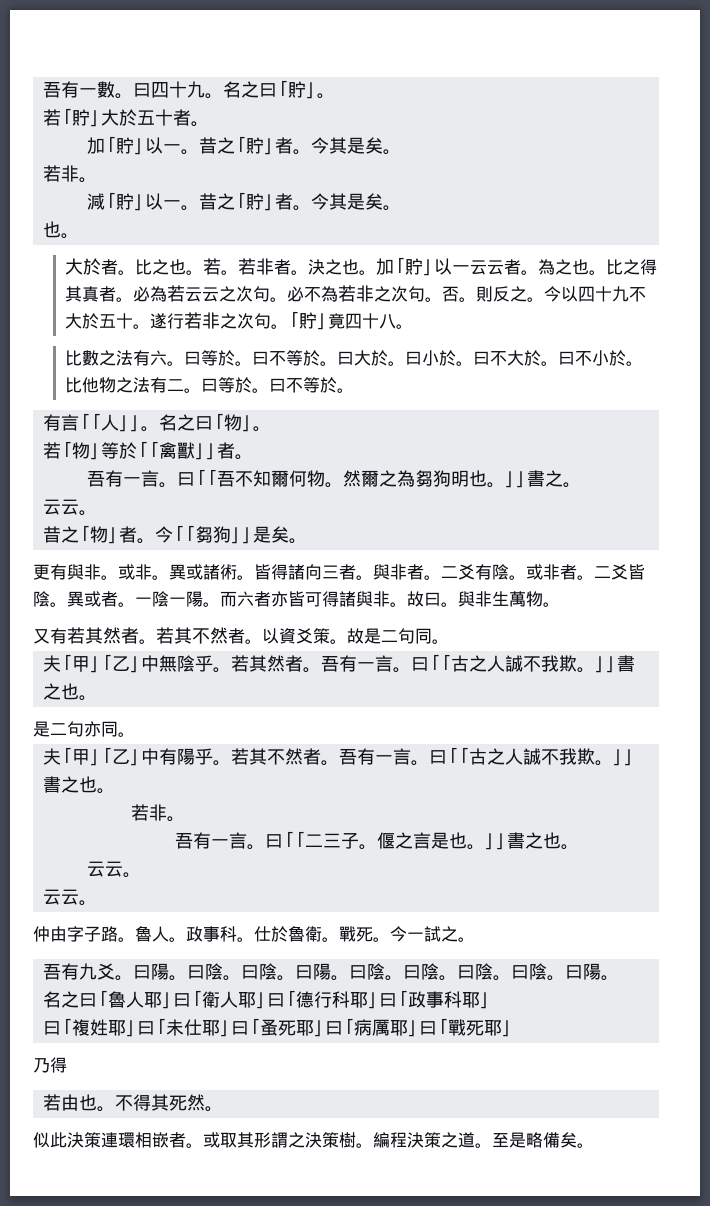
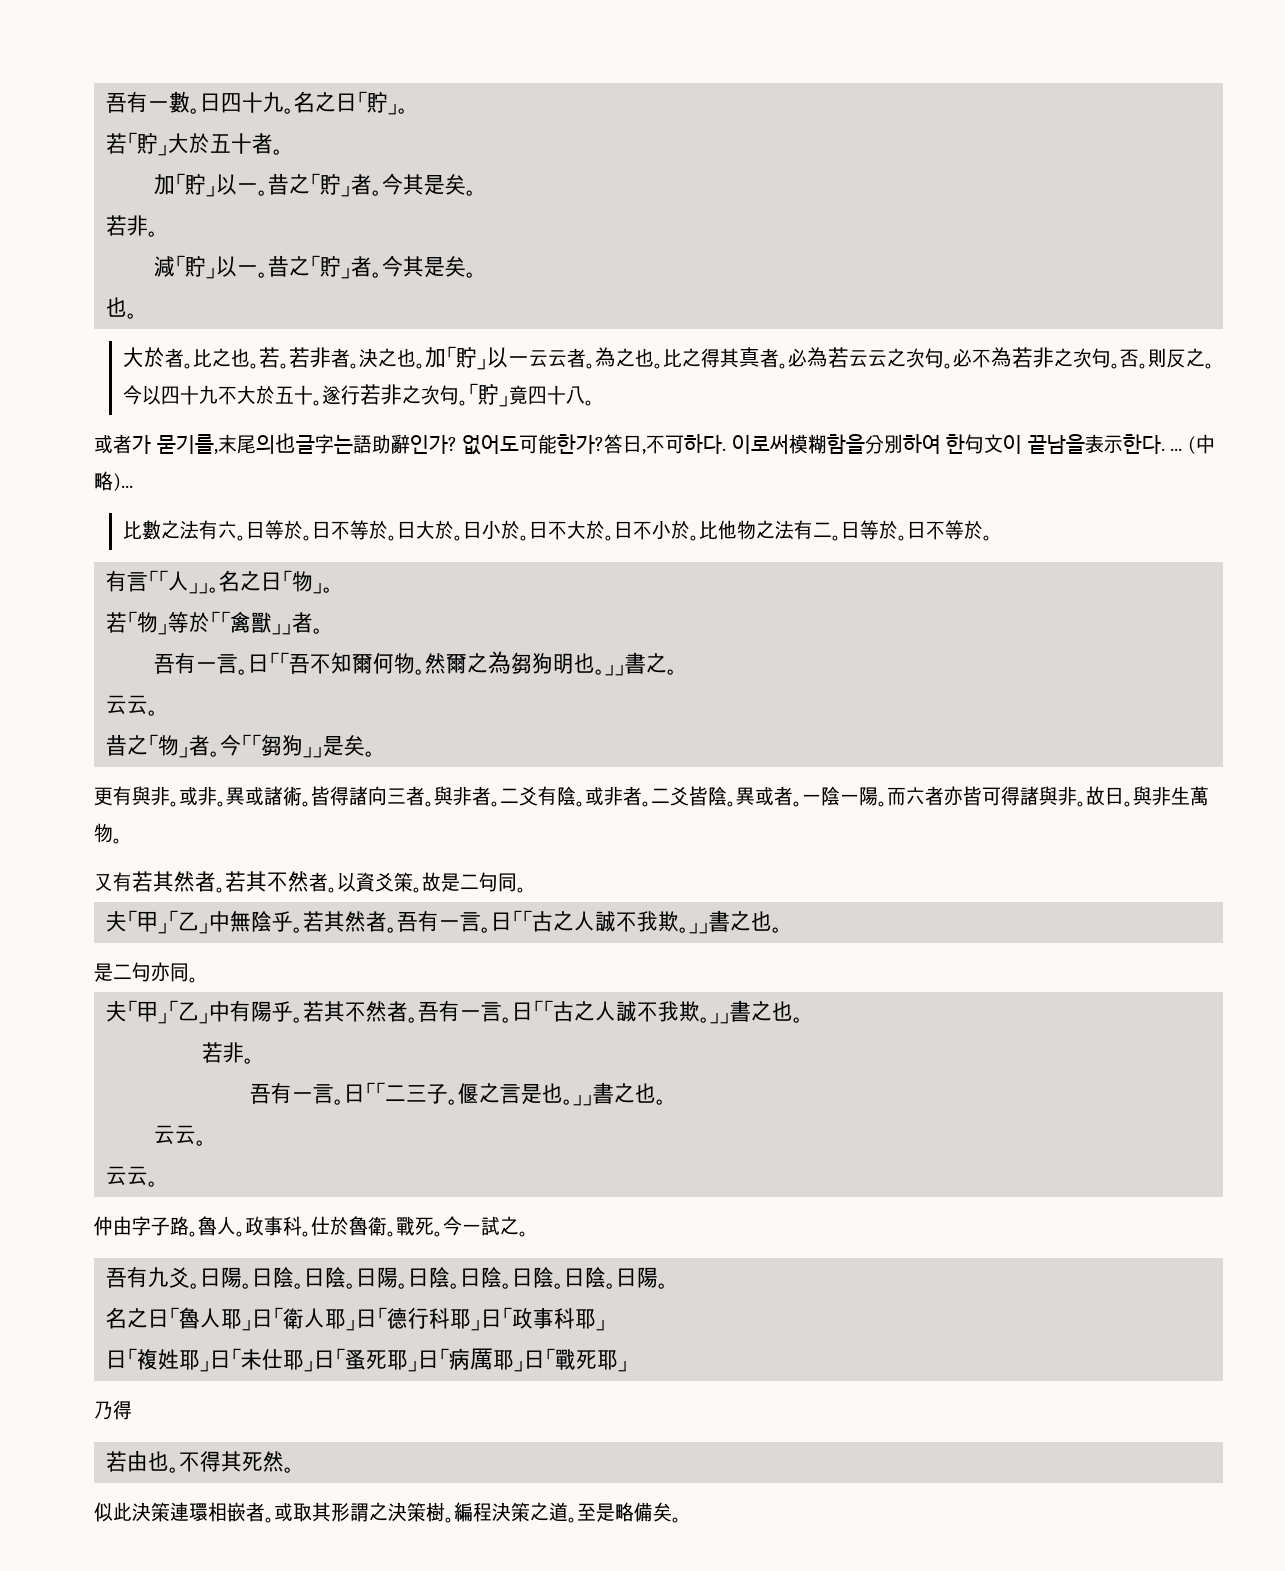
(414, 326) none -> [94,433,1215,455] [94,471,133,492] // 或者가 묻기를,末尾의也글字는語助辭인가? 없어도可能한가?答曰,不可하다. 이로써模糊함을分別하여 한句文이 끝남을表示한다. ... (中略)...

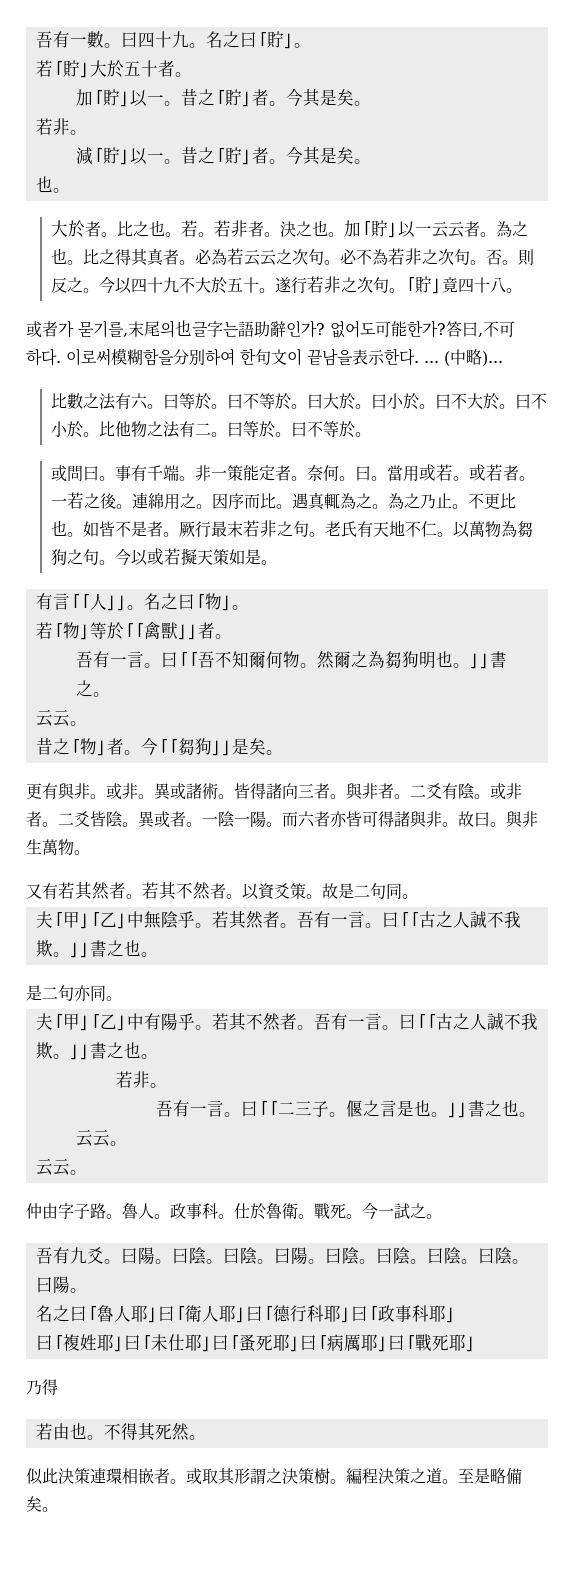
(993, 538) none -> [51,464,536,482] [51,492,517,510] [51,520,534,538] [51,548,278,566] // 或問曰。事有千端。非一策能定者。奈何。曰。當用或若。或若者。一若之後。連綿用之。因序而比。遇真輒為之。為之乃止。不更比也。如皆不是者。厥行最末若非之句。老氏有天地不仁。以萬物為芻狗之句。今以或若擬天策如是。

